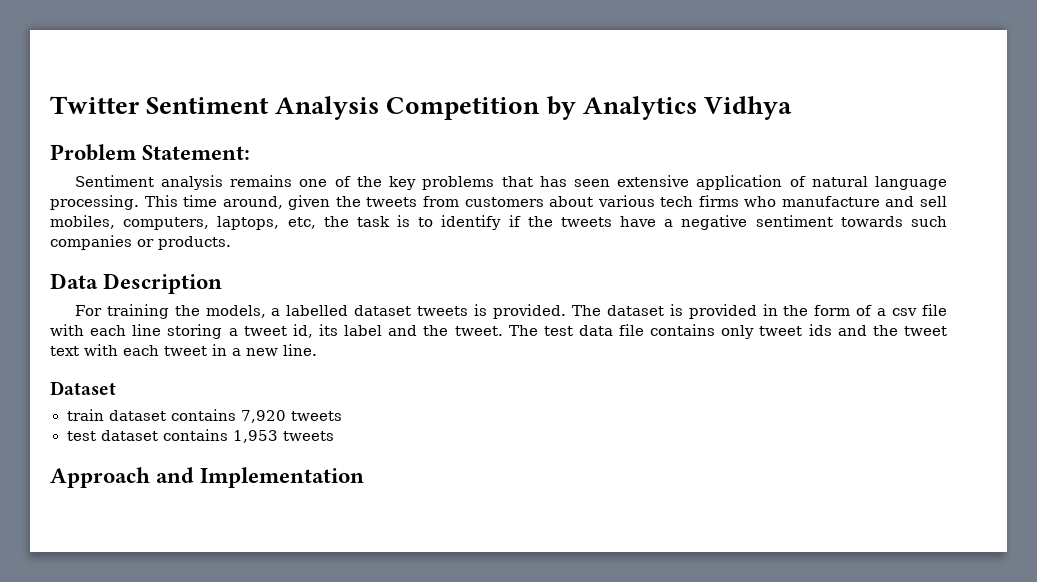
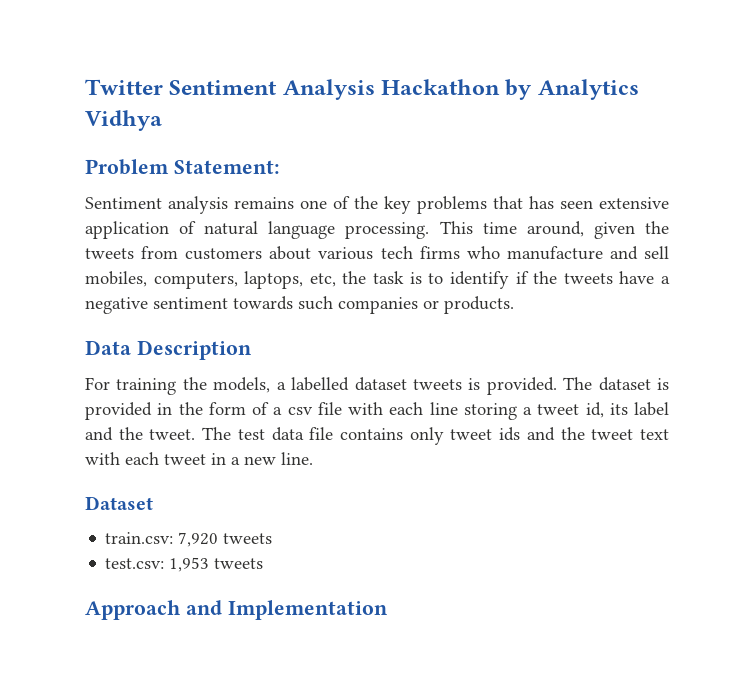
[386,97,541,120] Competition -> [381,79,501,95] Hackathon
[66,409,236,421] train dataset contains -> [105,532,174,544] train.csv:
[66,429,228,441] test dataset contains -> [105,558,165,569] test.csv:

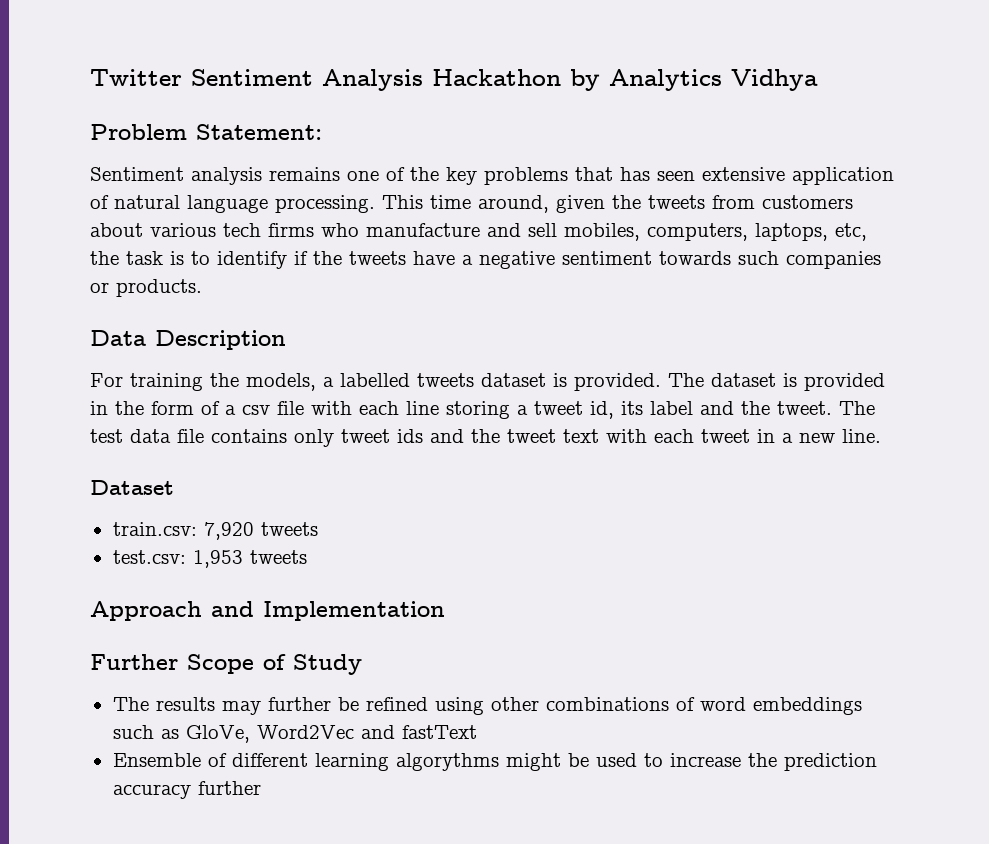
[354,377,462,391] dataset tweets -> [417,373,546,387] tweets dataset
(388, 610) none -> [90,654,362,675] [112,697,862,715] [112,725,477,743] [112,753,877,771] [112,781,261,799] // Further Scope of Study // The results may further be refined using other combinations of word embeddings such as GloVe, Word2Vec and fastText // Ensemble of different learning algorythms might be used to increase the prediction accuracy further

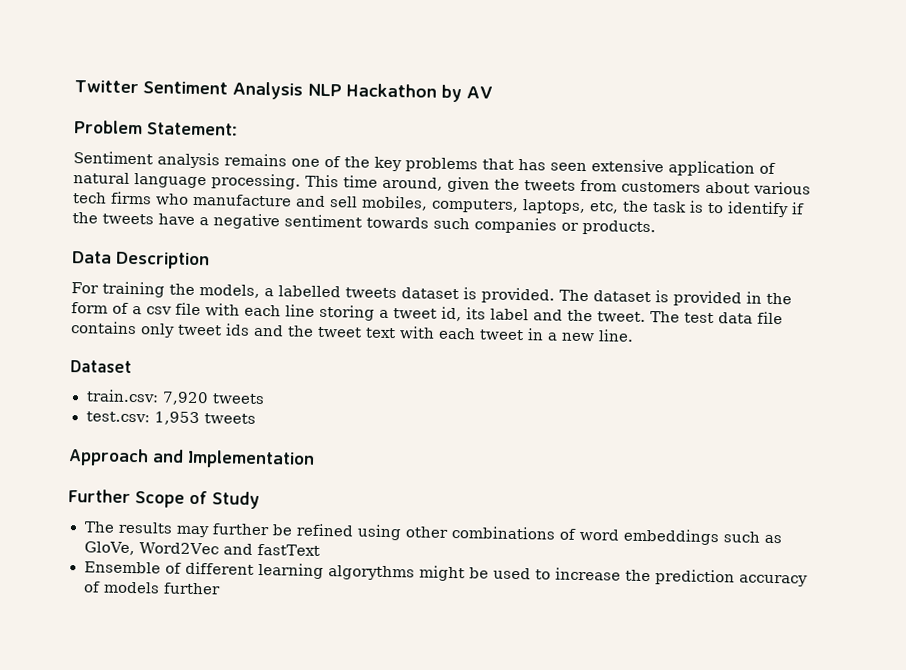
(423, 80) none -> [306,83,342,97] NLP
[609,69,818,91] Analytics Vidhya -> [465,86,493,99] AV
(191, 791) none -> [82,581,160,594] of models

